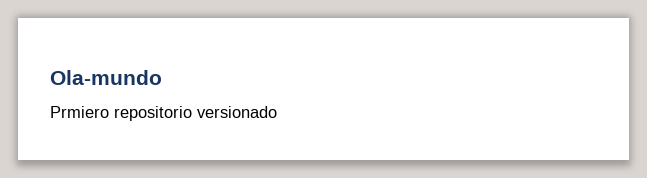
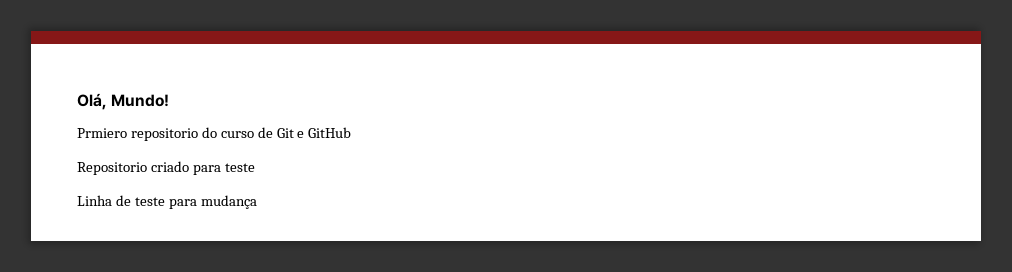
[50,70,162,85] Ola-mundo -> [77,93,170,110] Olá, Mundo!
[197,106,277,118] versionado -> [201,127,352,138] [77,161,255,175] [77,195,257,209] do curso de Git e GitHub // Repositorio criado para teste // Linha de teste para mudança

